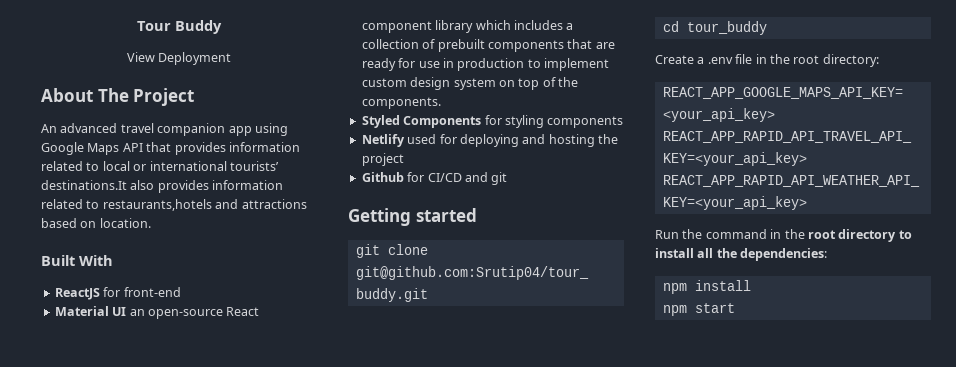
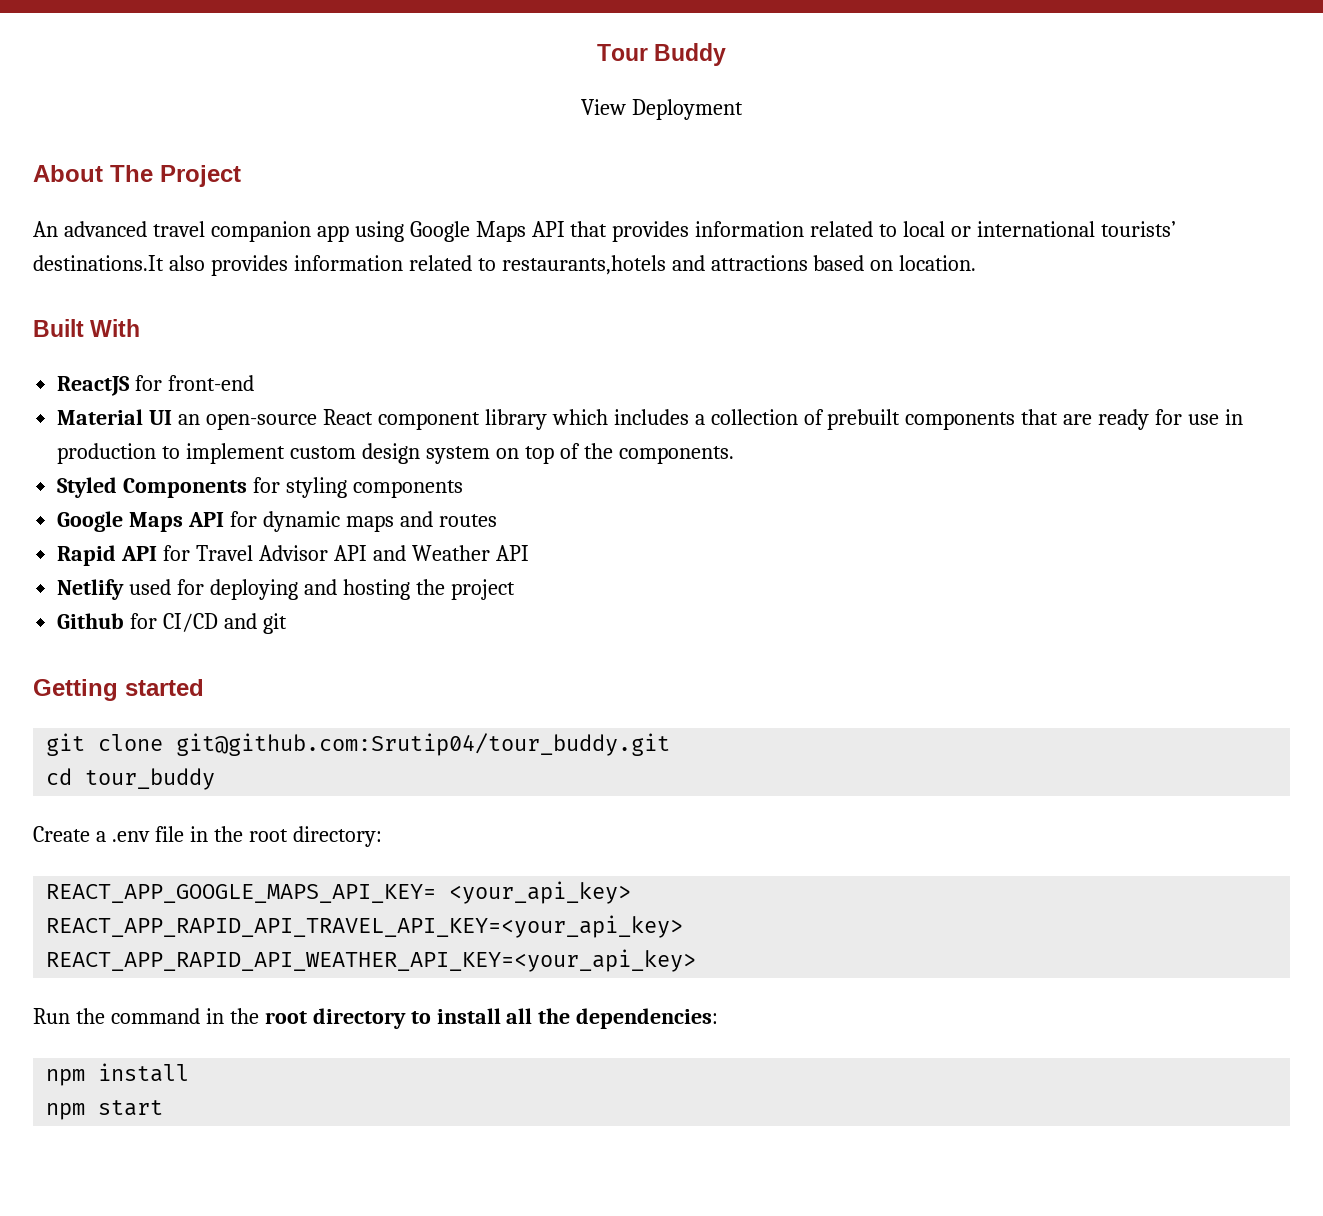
(624, 122) none -> [57,511,497,532] [57,545,529,566] // Google Maps API for dynamic maps and routes // Rapid API for Travel Advisor API and Weather API

